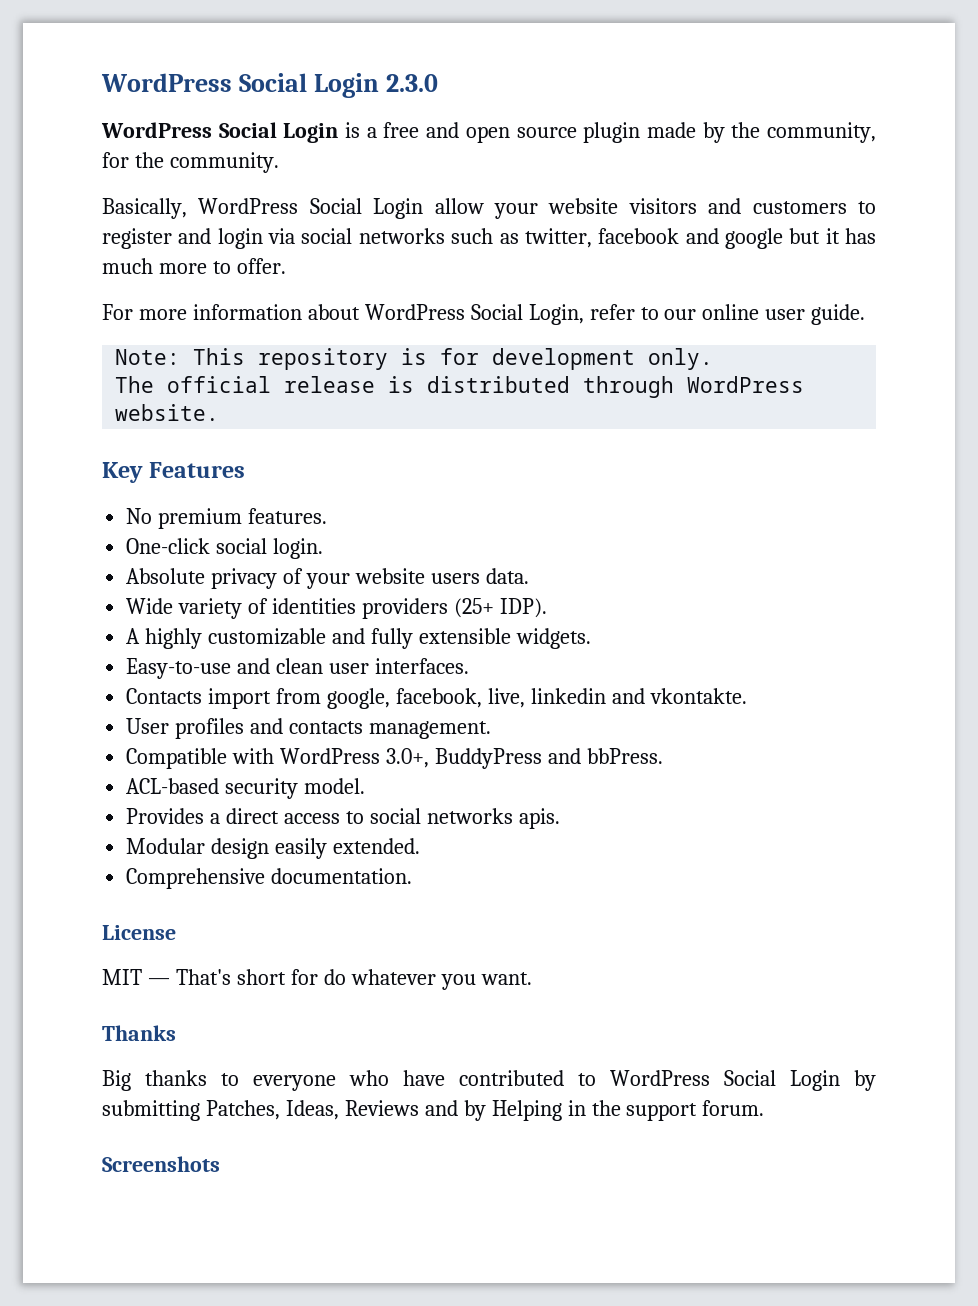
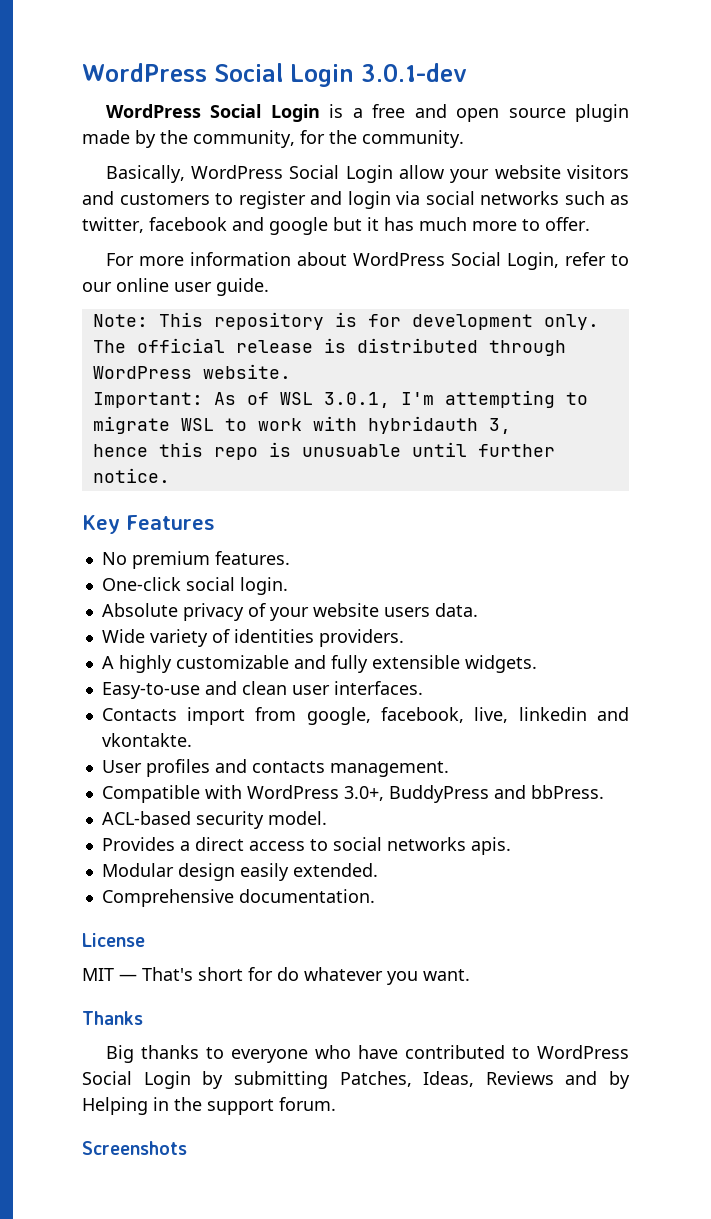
[101,73,438,98] WordPress Social Login 2.3.0 -> [82,63,467,87] WordPress Social Login 3.0.1-dev
(220, 412) none -> [92,390,588,408] [92,416,511,434] [92,442,555,460] [92,468,170,483] // Important: As of WSL 3.0.1, I'm attempting to migrate WSL to work with hybridauth 3, // hence this repo is unusuable until further notice.
[361,598,547,619] providers (25+ IDP). -> [318,629,404,647] providers.

